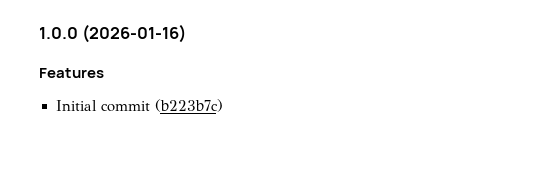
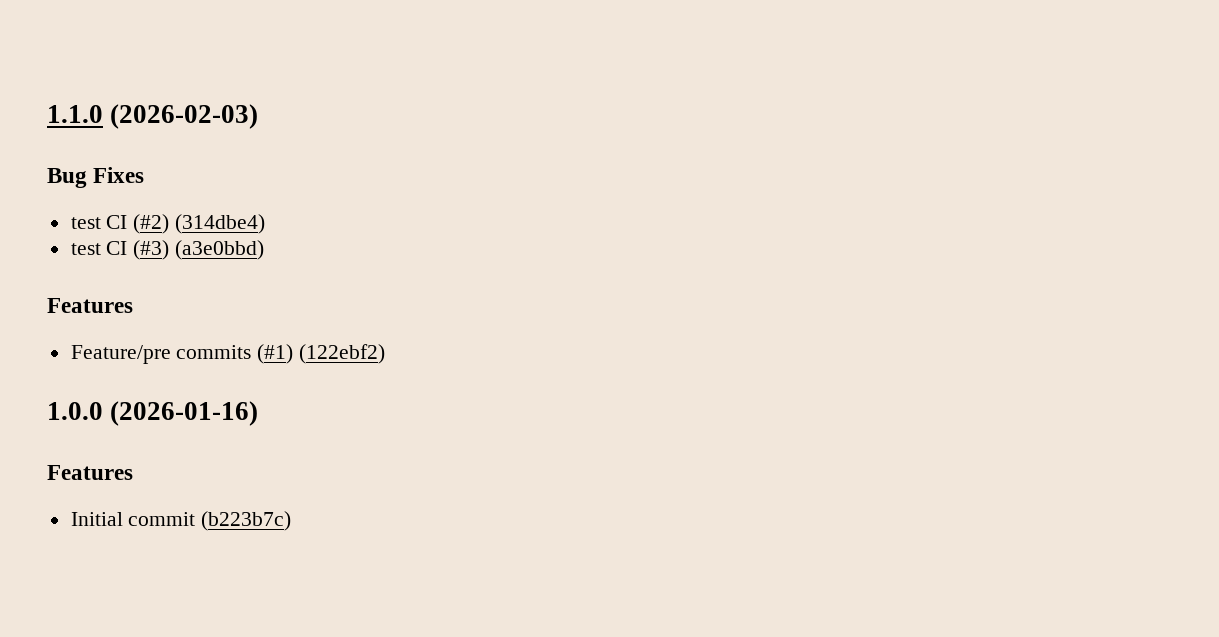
(39, 33) none -> [47,104,259,129] [47,167,145,188] [70,214,266,234] [70,240,265,260] [47,298,133,313] [70,344,386,364] 1.1.0 (2026-02-03) // Bug Fixes // test CI (#2) (314dbe4) // test CI (#3) (a3e0bbd) // Features // Feature/pre commits (#1) (122ebf2) //

